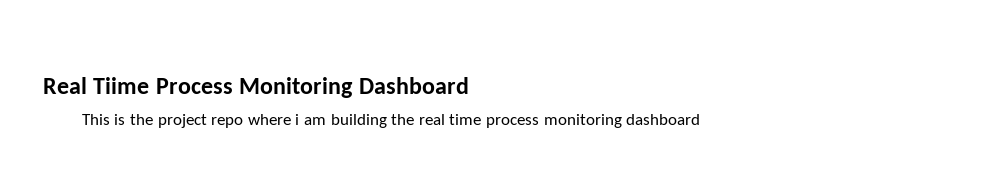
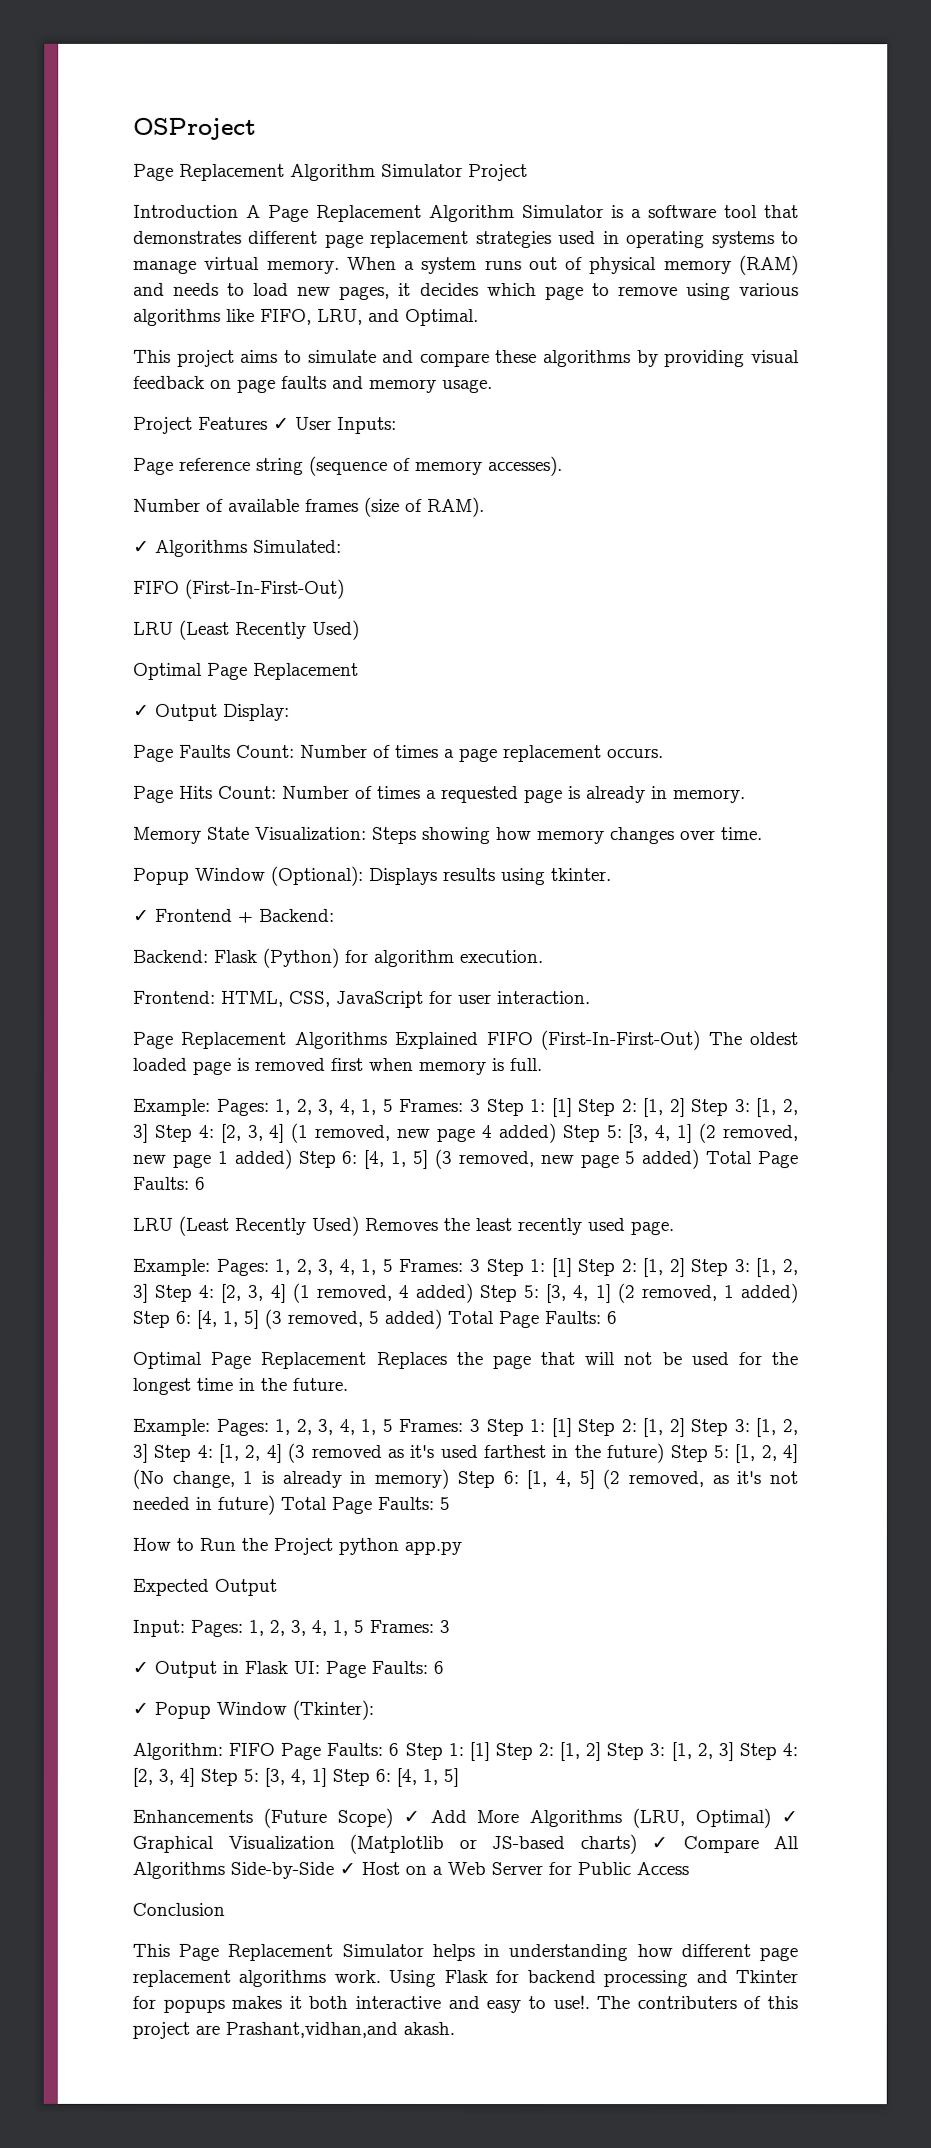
[43,77,469,98] [81,114,701,128] Real Tiime Process Monitoring Dashboard // This is the project repo where i am building the real time process monitoring dashboard -> [133,117,257,140] [133,163,528,182] [133,204,799,223] [133,230,800,249] [133,255,799,276] [133,282,800,301] [133,308,479,327] [133,349,800,368] [133,375,493,394] [133,416,397,434] [133,455,563,477] [133,496,485,518] [133,539,342,557] [133,578,345,599] [133,619,360,640] [133,662,359,680] [133,703,290,721] [133,744,664,763] [133,785,746,804] [133,826,763,845] [133,865,612,886] [133,908,335,923] [133,947,544,968] [133,990,591,1008] [133,1030,799,1051] [133,1057,543,1076] [132,1098,798,1118] [132,1122,799,1144] [132,1148,798,1170] [132,1176,205,1190] [132,1215,674,1236] [132,1258,798,1278] [132,1282,798,1304] [132,1308,617,1329] [132,1351,798,1370] [132,1377,348,1395] [132,1418,798,1438] [132,1442,798,1464] [132,1468,798,1490] [132,1494,450,1515] [132,1537,462,1555] [132,1578,277,1596] [132,1619,450,1637] [132,1660,444,1678] [132,1699,374,1720] [132,1742,798,1762] [132,1767,459,1787] [132,1807,799,1829] [132,1833,799,1855] [132,1861,689,1879] [132,1902,225,1916] [132,1943,798,1962] [132,1969,799,1988] [132,1995,799,2014] [132,2021,455,2039] OSProject // Page Replacement Algorithm Simulator Project // Introduction A Page Replacement Algorithm Simulator is a software tool that demonstrates different page replacement strategies used in operating systems to manage virtual memory. When a system runs out of physical memory (RAM) and needs to load new pages, it decides which page to remove using various algorithms like FIFO, LRU, and Optimal. // This project aims to simulate and compare these algorithms by providing visual feedback on page faults and memory usage. // Project Features ✓ User Inputs: // Page reference string (sequence of memory accesses). // Number of available frames (size of RAM). // ✓ Algorithms Simulated: // FIFO (First-In-First-Out) // LRU (Least Recently Used) // Optimal Page Replacement // ✓ Output Display: // Page Faults Count: Number of times a page replacement occurs. // Page Hits Count: Number of times a requested page is already in memory. // Memory State Visualization: Steps showing how memory changes over time. // Popup Window (Optional): Displays results using tkinter. // ✓ Frontend + Backend: // Backend: Flask (Python) for algorithm execution. // Frontend: HTML, CSS, JavaScript for user interaction. // Page Replacement Algorithms Explained FIFO (First-In-First-Out) The oldest loaded page is removed first when memory is full. // Example: Pages: 1, 2, 3, 4, 1, 5 Frames: 3 Step 1: [1] Step 2: [1, 2] Step 3: [1, 2, 3] Step 4: [2, 3, 4] (1 removed, new page 4 added) Step 5: [3, 4, 1] (2 removed, new page 1 added) Step 6: [4, 1, 5] (3 removed, new page 5 added) Total Page Faults: 6 // LRU (Least Recently Used) Removes the least recently used page. // Example: Pages: 1, 2, 3, 4, 1, 5 Frames: 3 Step 1: [1] Step 2: [1, 2] Step 3: [1, 2, 3] Step 4: [2, 3, 4] (1 removed, 4 added) Step 5: [3, 4, 1] (2 removed, 1 added) Step 6: [4, 1, 5] (3 removed, 5 added) Total Page Faults: 6 // Optimal Page Replacement Replaces the page that will not be used for the longest time in the future. // Example: Pages: 1, 2, 3, 4, 1, 5 Frames: 3 Step 1: [1] Step 2: [1, 2] Step 3: [1, 2, 3] Step 4: [1, 2, 4] (3 removed as it's used farthest in the future) Step 5: [1, 2, 4] (No change, 1 is already in memory) Step 6: [1, 4, 5] (2 removed, as it's not needed in future) Total Page Faults: 5 // How to Run the Project python app.py // Expected Output // Input: Pages: 1, 2, 3, 4, 1, 5 Frames: 3 // ✓ Output in Flask UI: Page Faults: 6 // ✓ Popup Window (Tkinter): // Algorithm: FIFO Page Faults: 6 Step 1: [1] Step 2: [1, 2] Step 3: [1, 2, 3] Step 4: [2, 3, 4] Step 5: [3, 4, 1] Step 6: [4, 1, 5] // Enhancements (Future Scope) ✓ Add More Algorithms (LRU, Optimal) ✓ Graphical Visualization (Matplotlib or JS-based charts) ✓ Compare All Algorithms Side-by-Side ✓ Host on a Web Server for Public Access // Conclusion // This Page Replacement Simulator helps in understanding how different page replacement algorithms work. Using Flask for backend processing and Tkinter for popups makes it both interactive and easy to use!. The contributers of this project are Prashant,vidhan,and akash.

